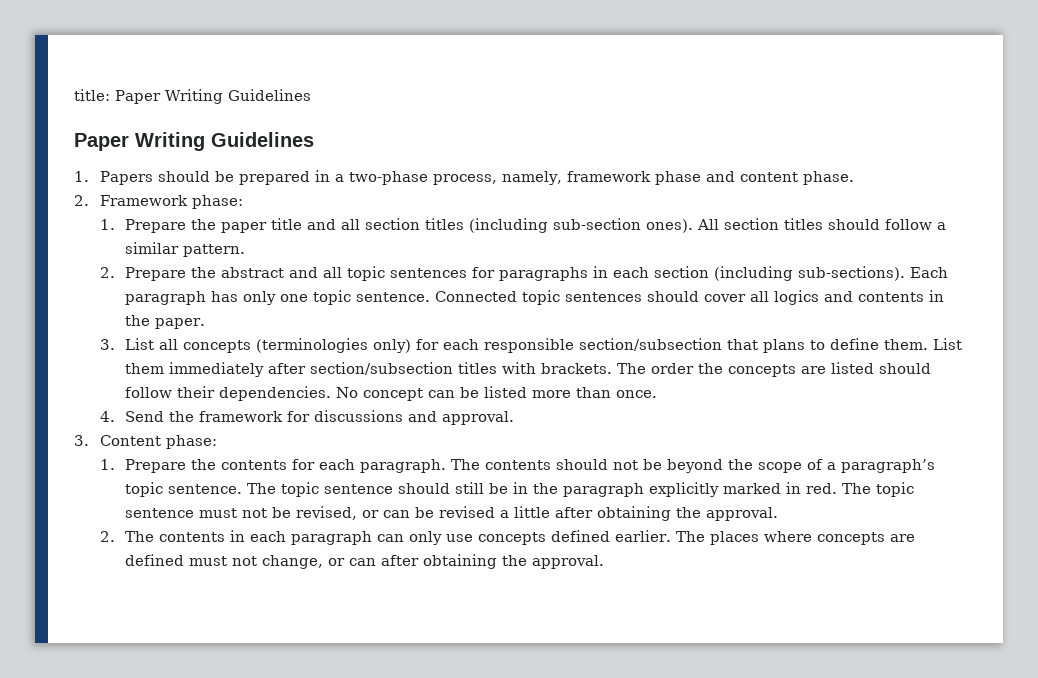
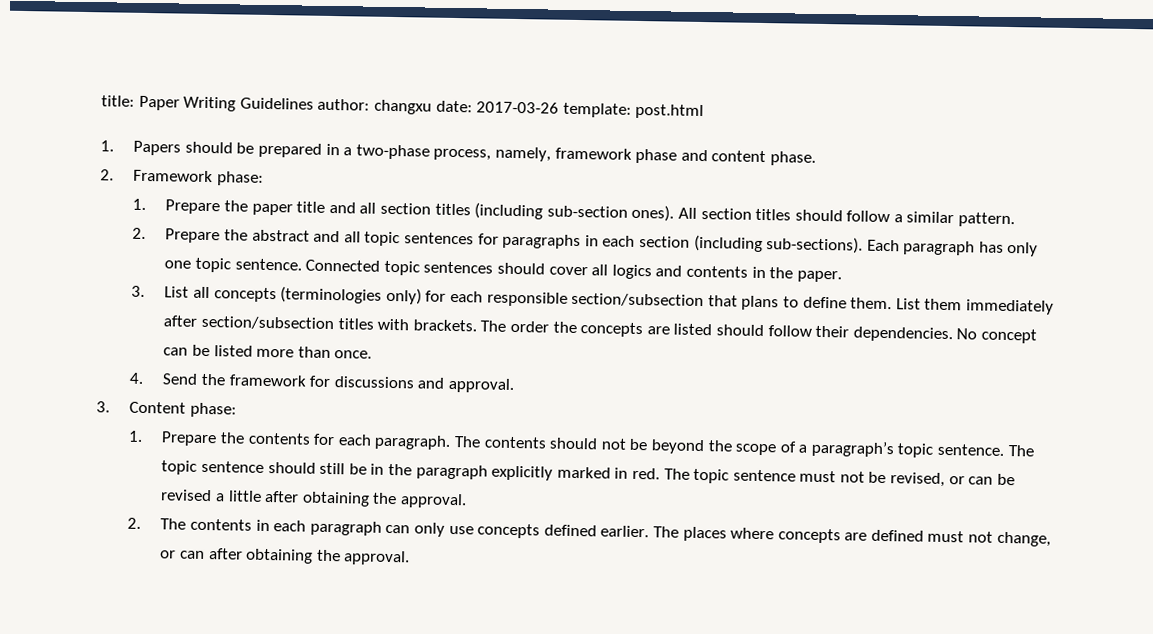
[74,132,314,151] // Paper Writing Guidelines -> [317,98,705,120] author: changxu date: 2017-03-26 template: post.html

